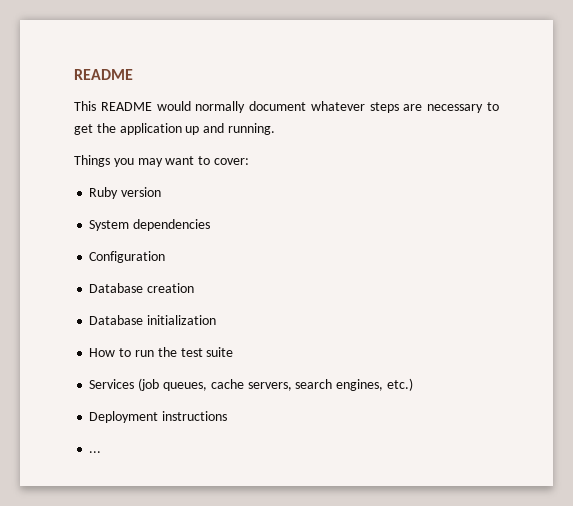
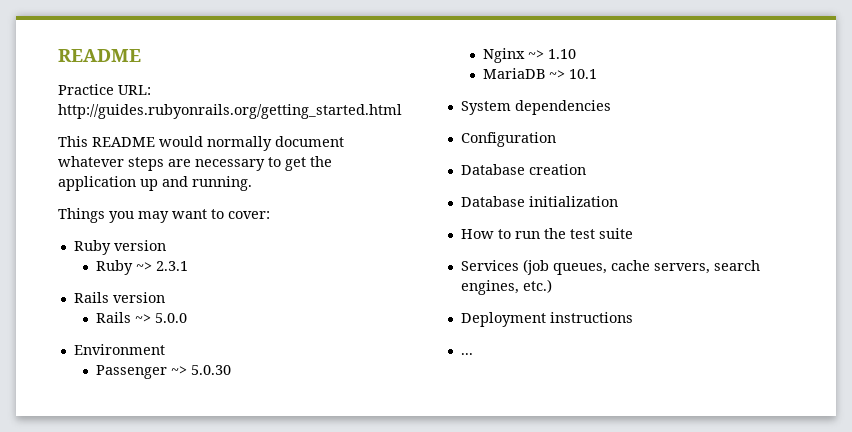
[74,69,133,80] README -> [58,49,141,62] [58,84,151,95] [58,104,402,119] README // Practice URL: http://guides.rubyonrails.org/getting_started.html
(162, 192) none -> [95,260,188,275] [73,292,165,303] [95,312,187,323] [73,344,165,355] [95,365,231,379] [482,48,576,63] [482,68,597,79] // Ruby ~> 2.3.1 // Rails version // Rails ~> 5.0.0 // Environment // Passenger ~> 5.0.30 // Nginx ~> 1.10 // MariaDB ~> 10.1

